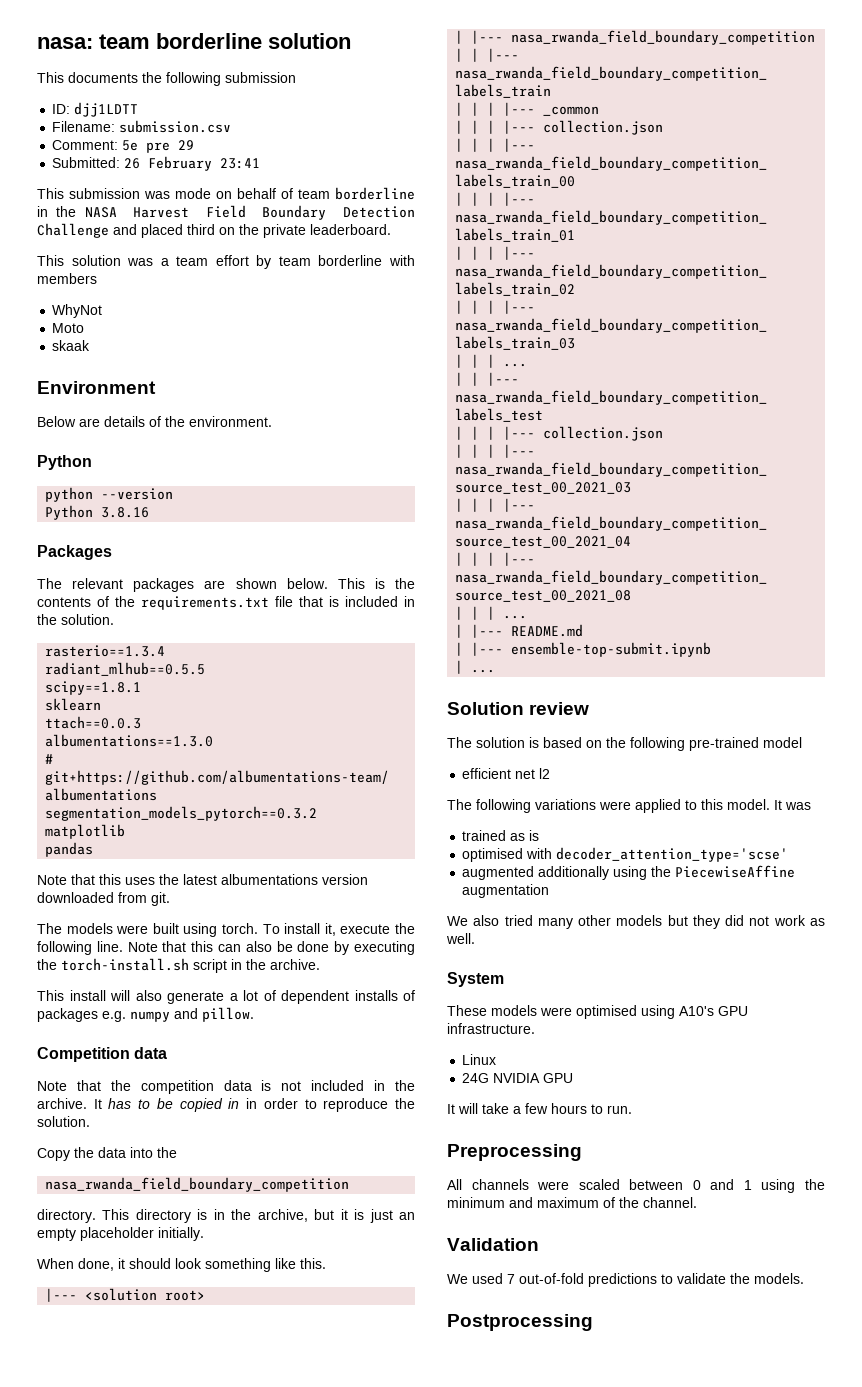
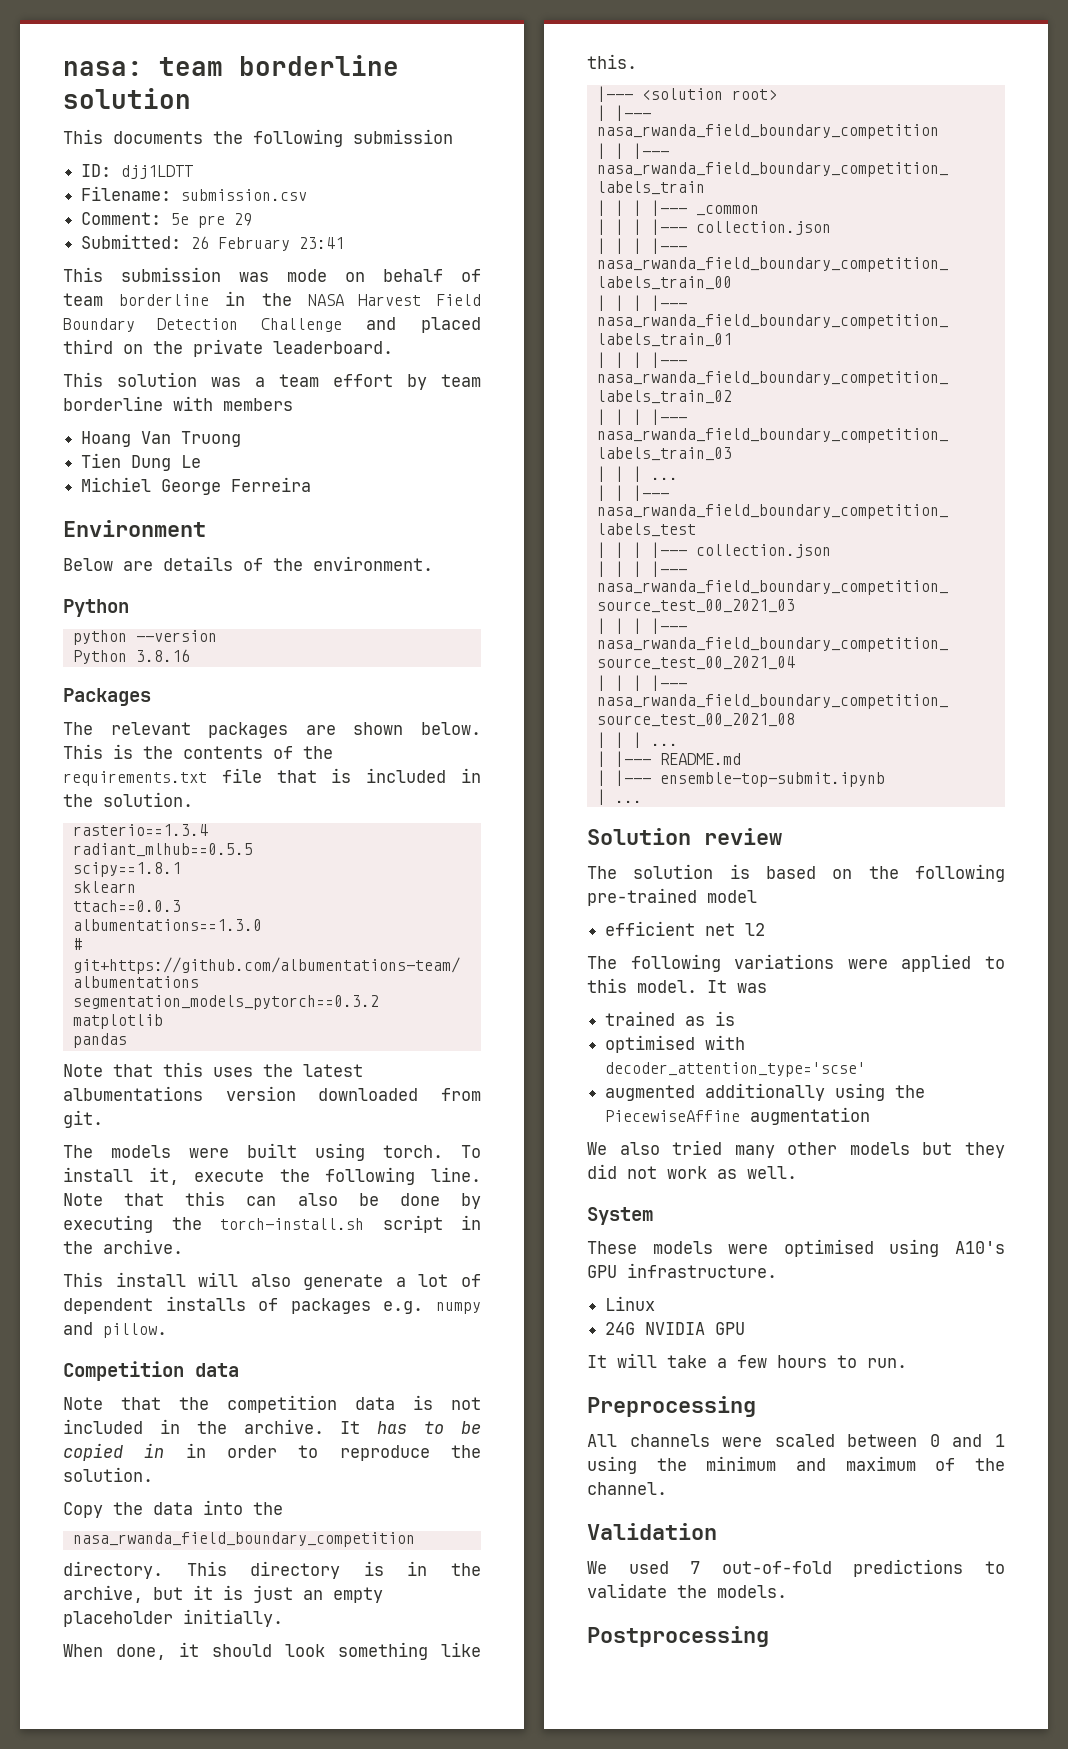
[52,304,103,318] [52,323,85,333] [52,340,91,351] WhyNot // Moto // skaak -> [81,431,242,447] [81,453,202,471] [81,477,312,495] Hoang Van Truong // Tien Dung Le // Michiel George Ferreira

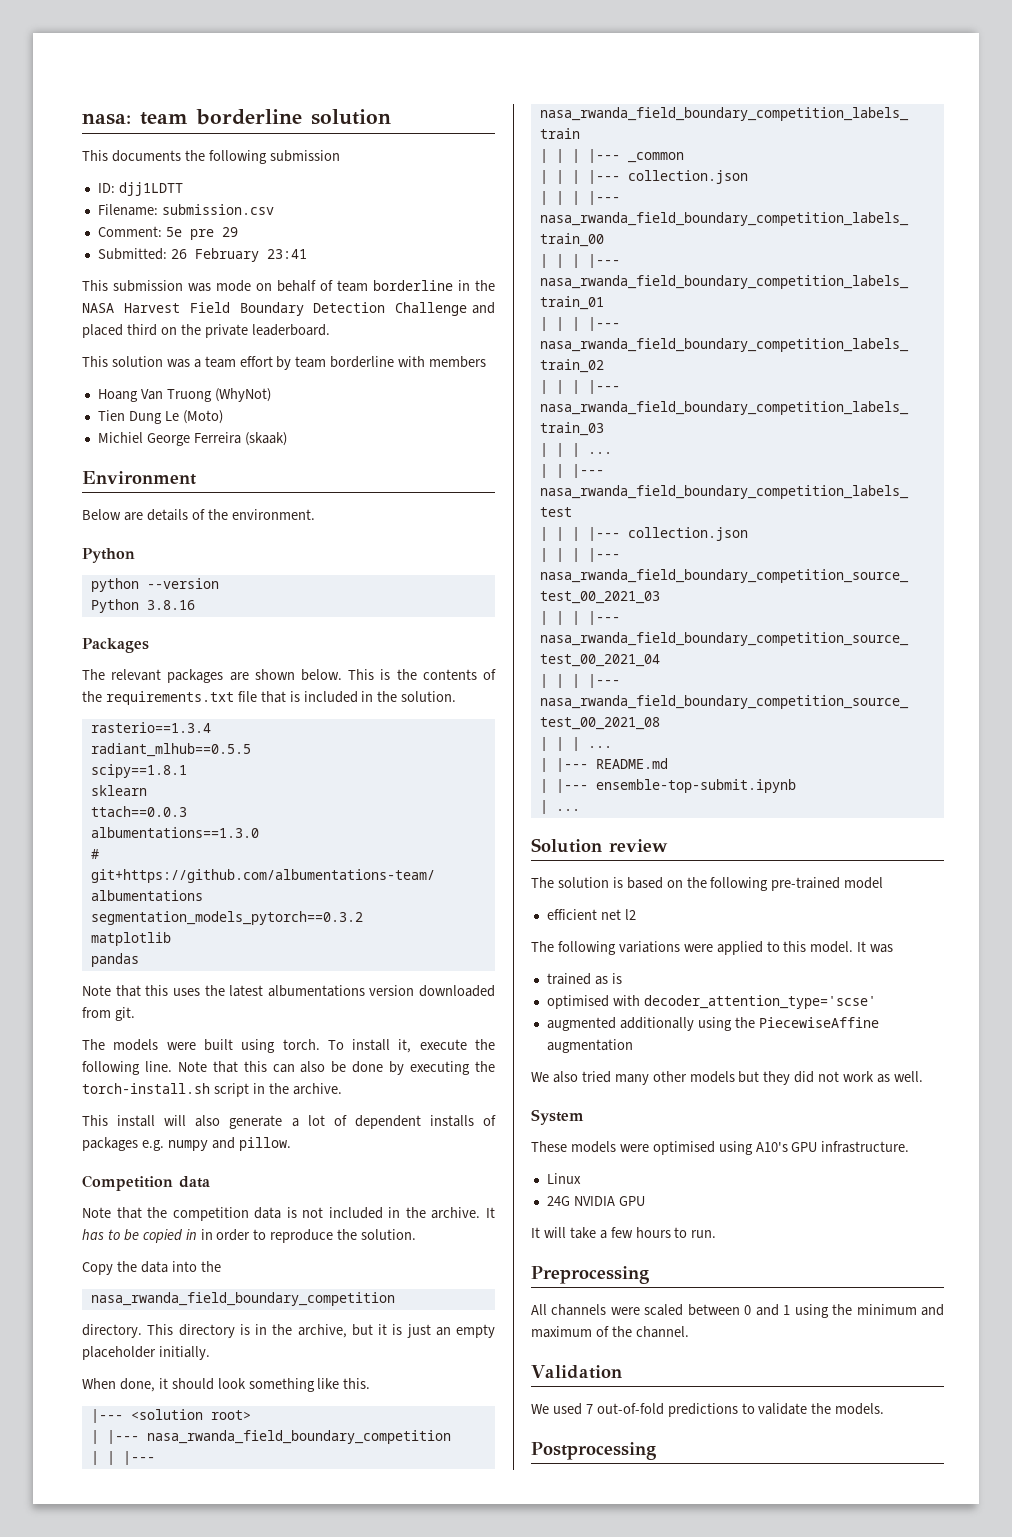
(242, 439) none -> [214,388,271,402] (WhyNot)
(202, 461) none -> [182,410,223,424] (Moto)
(312, 484) none -> [244,432,287,446] (skaak)

